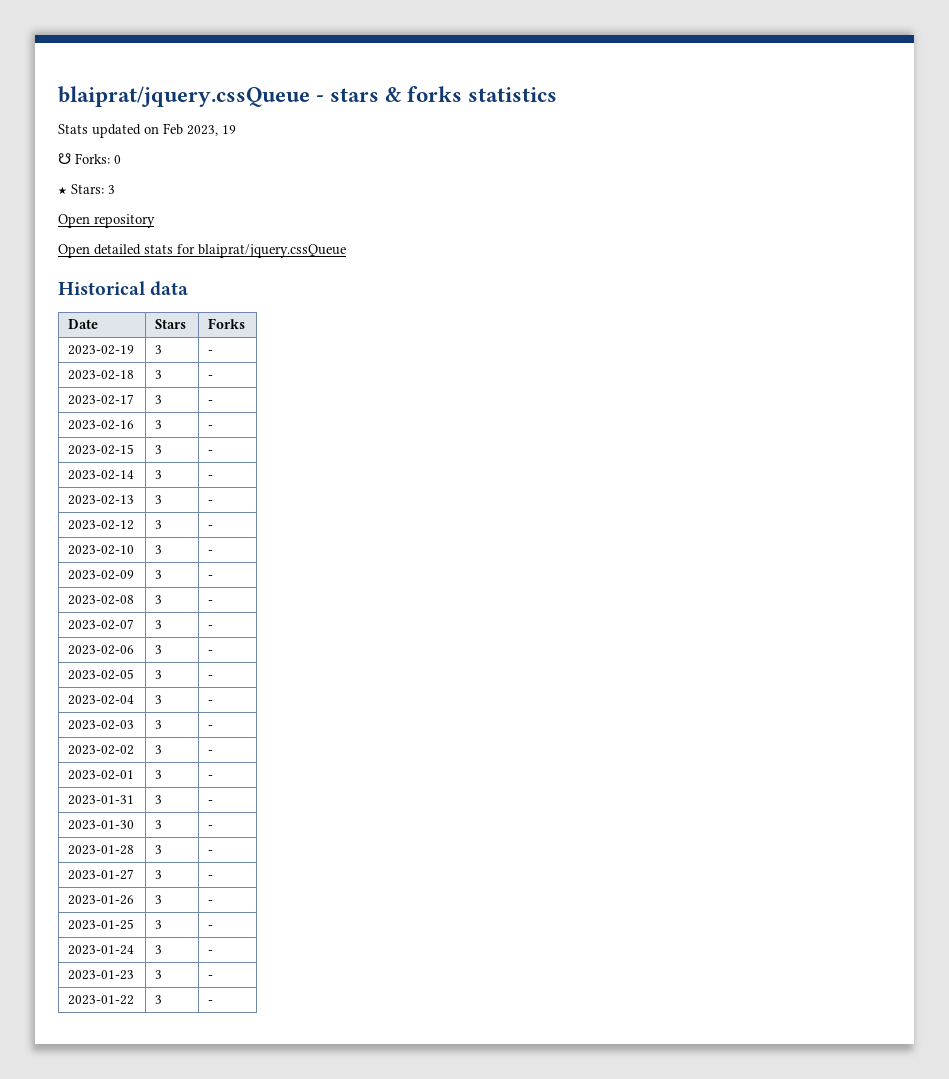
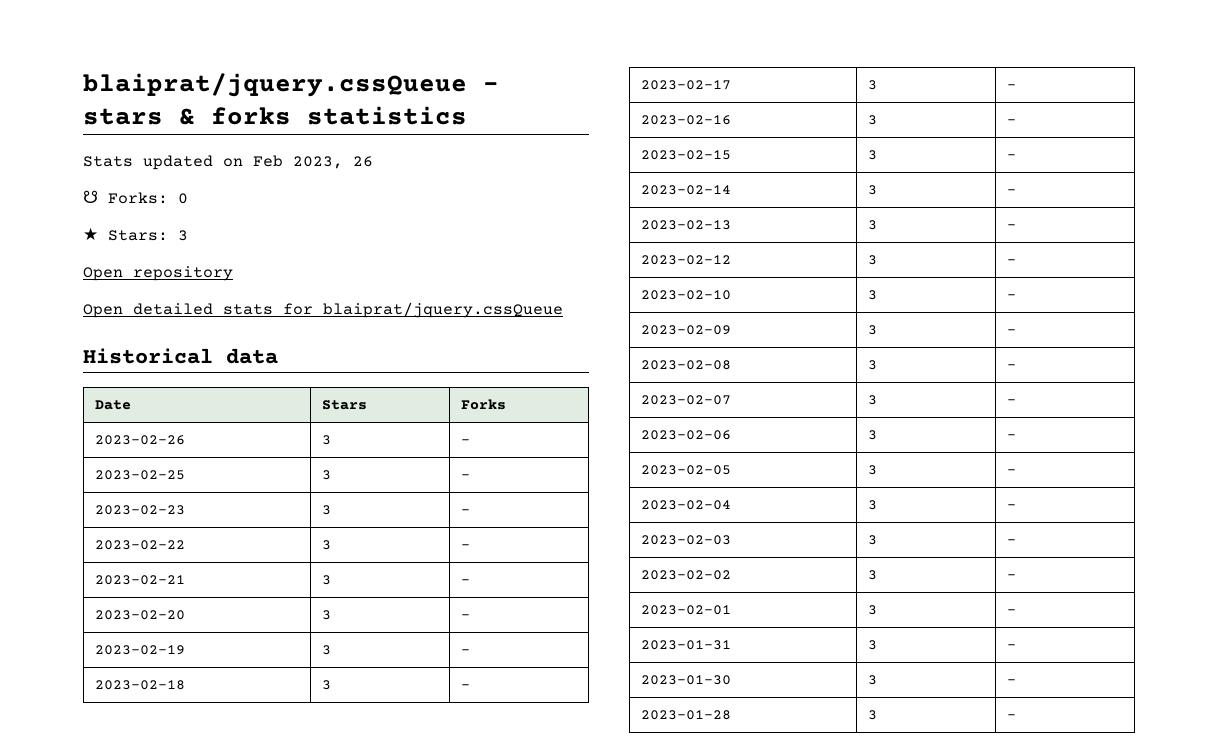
[222,125,236,134] 19 -> [353,156,373,167] 26
(246, 323) none -> [95,435,186,445] [322,435,332,445] [461,439,471,444] [95,470,186,480] [322,470,332,480] [461,474,471,479] [95,505,186,515] [322,505,332,515] [461,509,471,514] [95,540,186,550] [322,540,332,550] [461,544,471,549] [95,575,186,585] [322,575,332,585] [461,579,471,584] [95,610,186,620] [322,610,332,620] [461,614,471,619] // 2023-02-26 | 3 | - // 2023-02-25 | 3 | - // 2023-02-23 | 3 | - // 2023-02-22 | 3 | - // 2023-02-21 | 3 | - // 2023-02-20 | 3 | -
[68,869,135,880] [155,870,163,879] [208,875,214,879] [68,895,135,905] [155,895,163,904] [208,900,214,904] [68,919,135,930] [155,920,163,929] [208,925,214,929] [68,945,135,955] [155,945,163,954] [208,950,214,954] [68,970,135,980] [155,970,163,979] [208,975,214,979] [68,995,135,1005] [155,995,163,1004] [208,1000,214,1004] // 2023-01-27 | 3 | - // 2023-01-26 | 3 | - // 2023-01-25 | 3 | - // 2023-01-24 | 3 | - // 2023-01-23 | 3 | - // 2023-01-22 | 3 | - -> (1017, 716) none

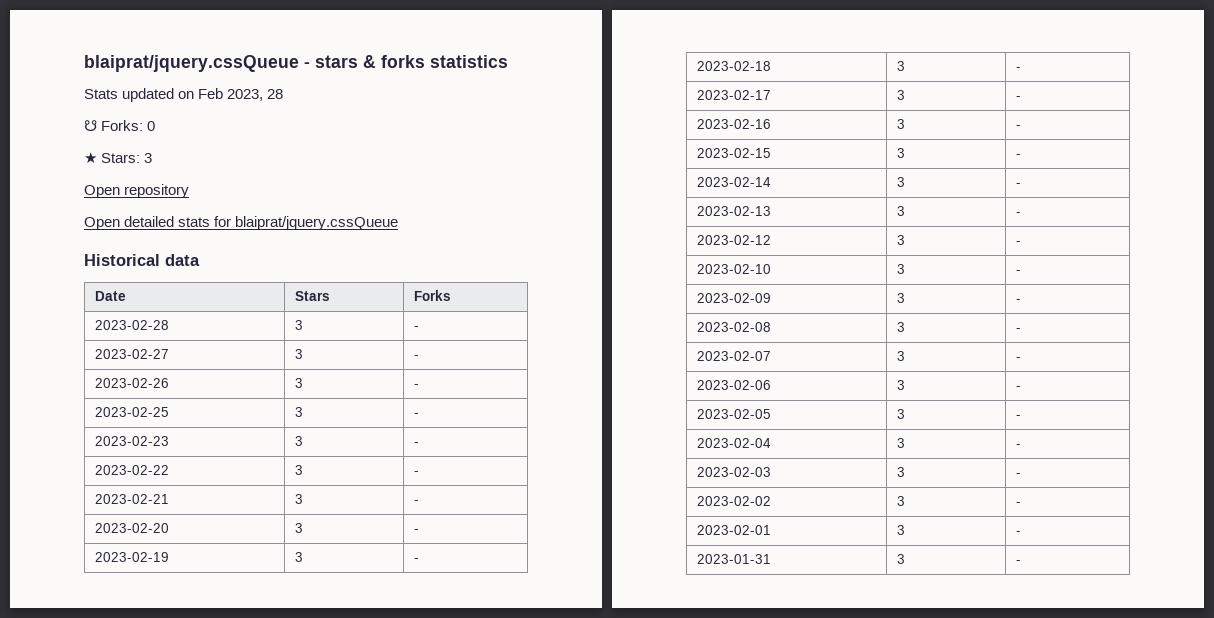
[353,156,373,167] 26 -> [267,89,284,99] 28
(507, 404) none -> [94,320,169,330] [294,320,303,330] [413,326,419,330] [94,349,169,359] [294,349,303,359] [413,355,419,359] // 2023-02-28 | 3 | - // 2023-02-27 | 3 | -
[641,675,732,685] [868,675,878,685] [1007,679,1017,684] [641,710,732,720] [868,710,878,720] [1007,714,1017,719] // 2023-01-30 | 3 | - // 2023-01-28 | 3 | - -> (1021, 562) none

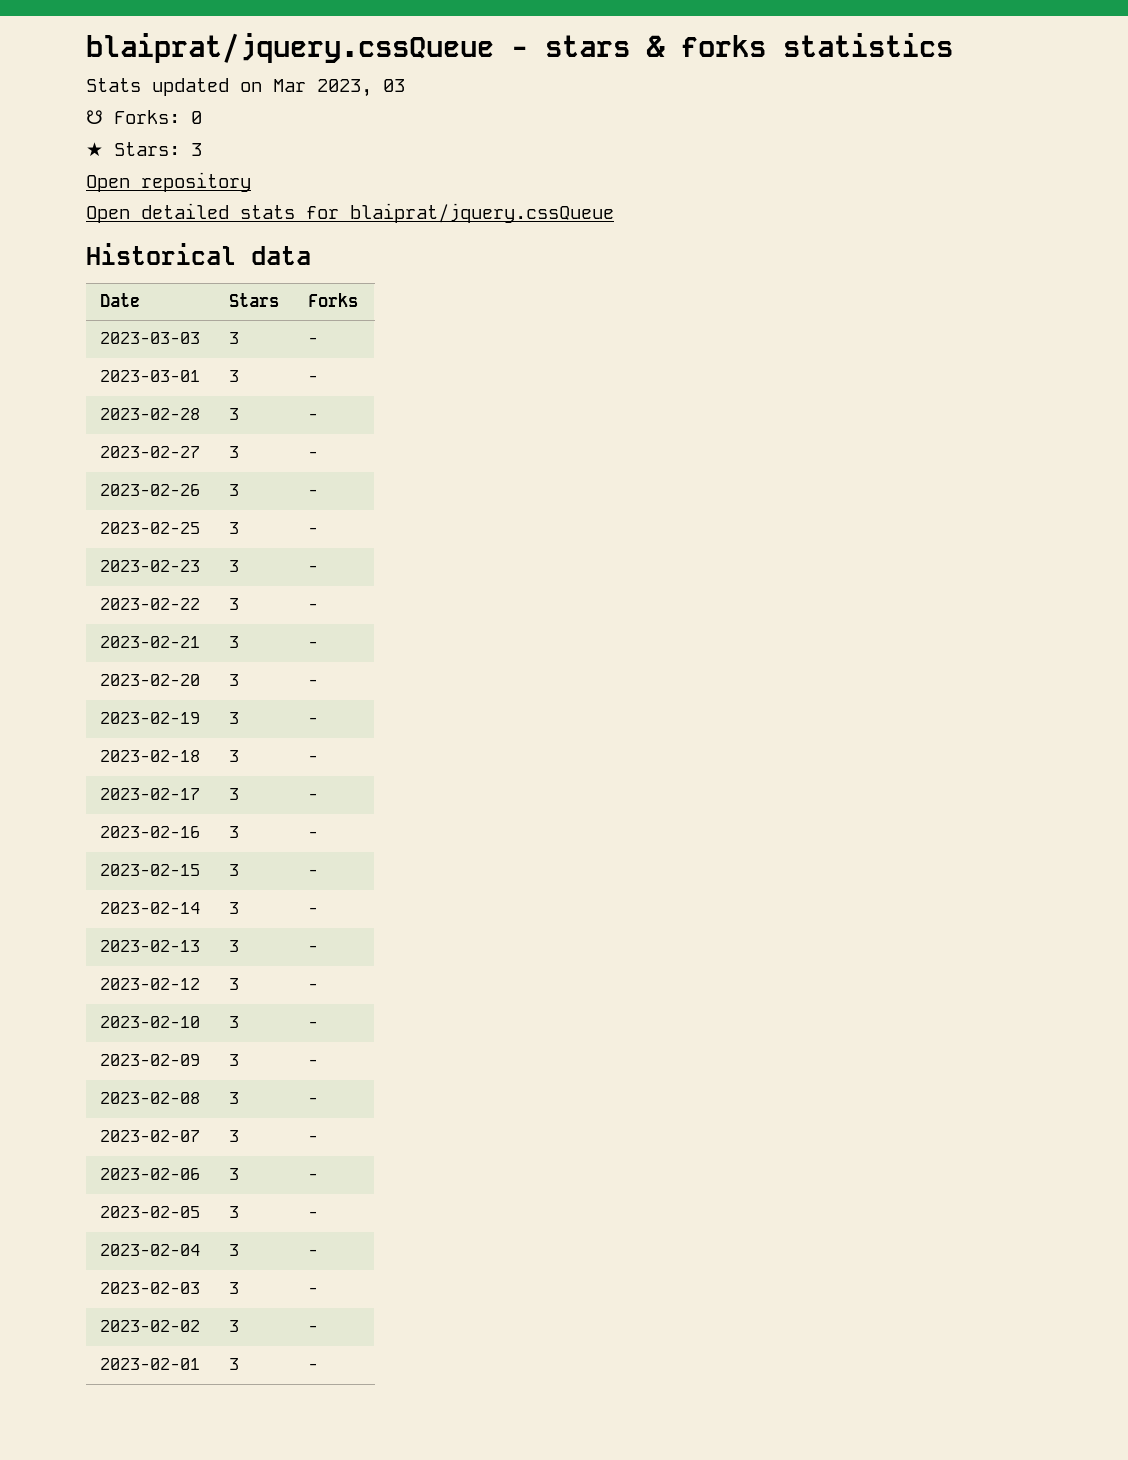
[198,88,284,101] Feb 2023, 28 -> [273,79,405,97] Mar 2023, 03
(451, 295) none -> [100,332,201,344] [229,332,240,344] [308,337,319,344] [100,370,201,382] [229,370,240,382] [308,375,319,382] // 2023-03-03 | 3 | - // 2023-03-01 | 3 | -
[696,554,771,564] [896,554,905,564] [1015,560,1021,564] // 2023-01-31 | 3 | - -> (319, 1366) none

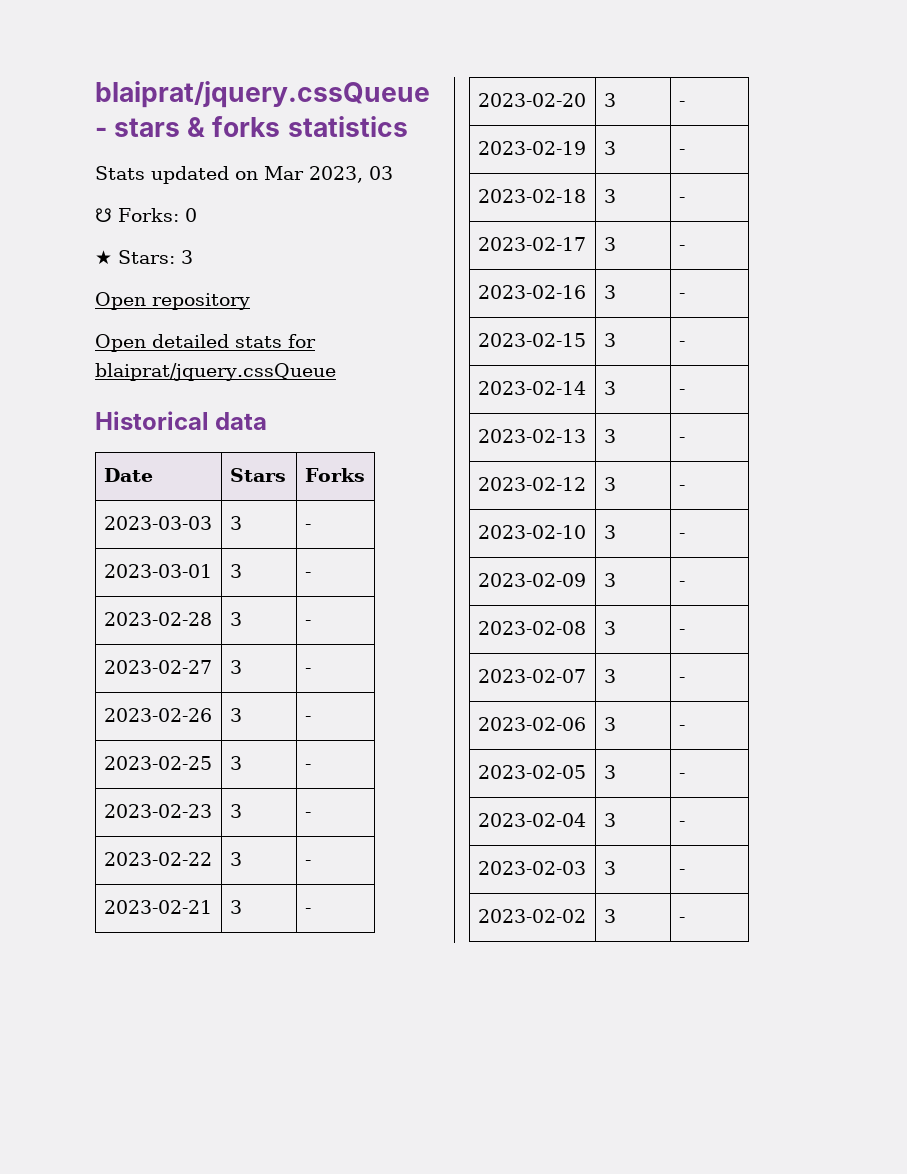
[100,1358,201,1370] [229,1358,240,1370] [308,1363,319,1370] // 2023-02-01 | 3 | - -> (685, 920) none

